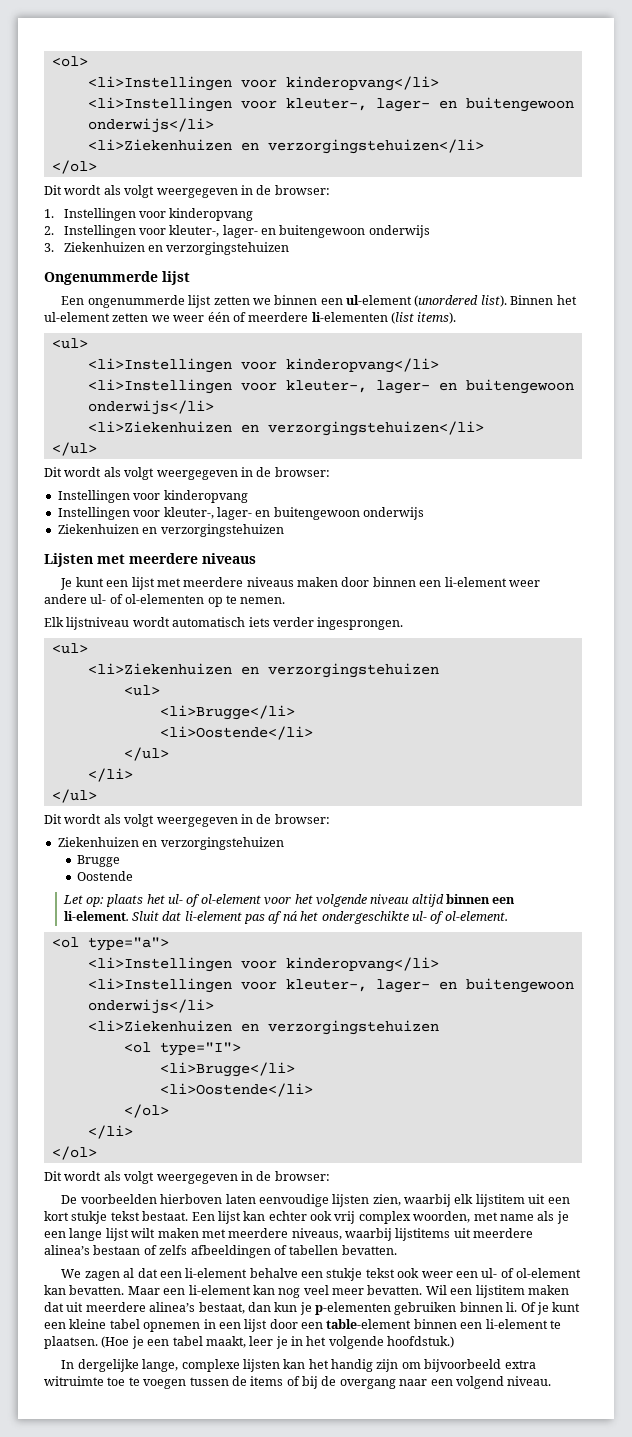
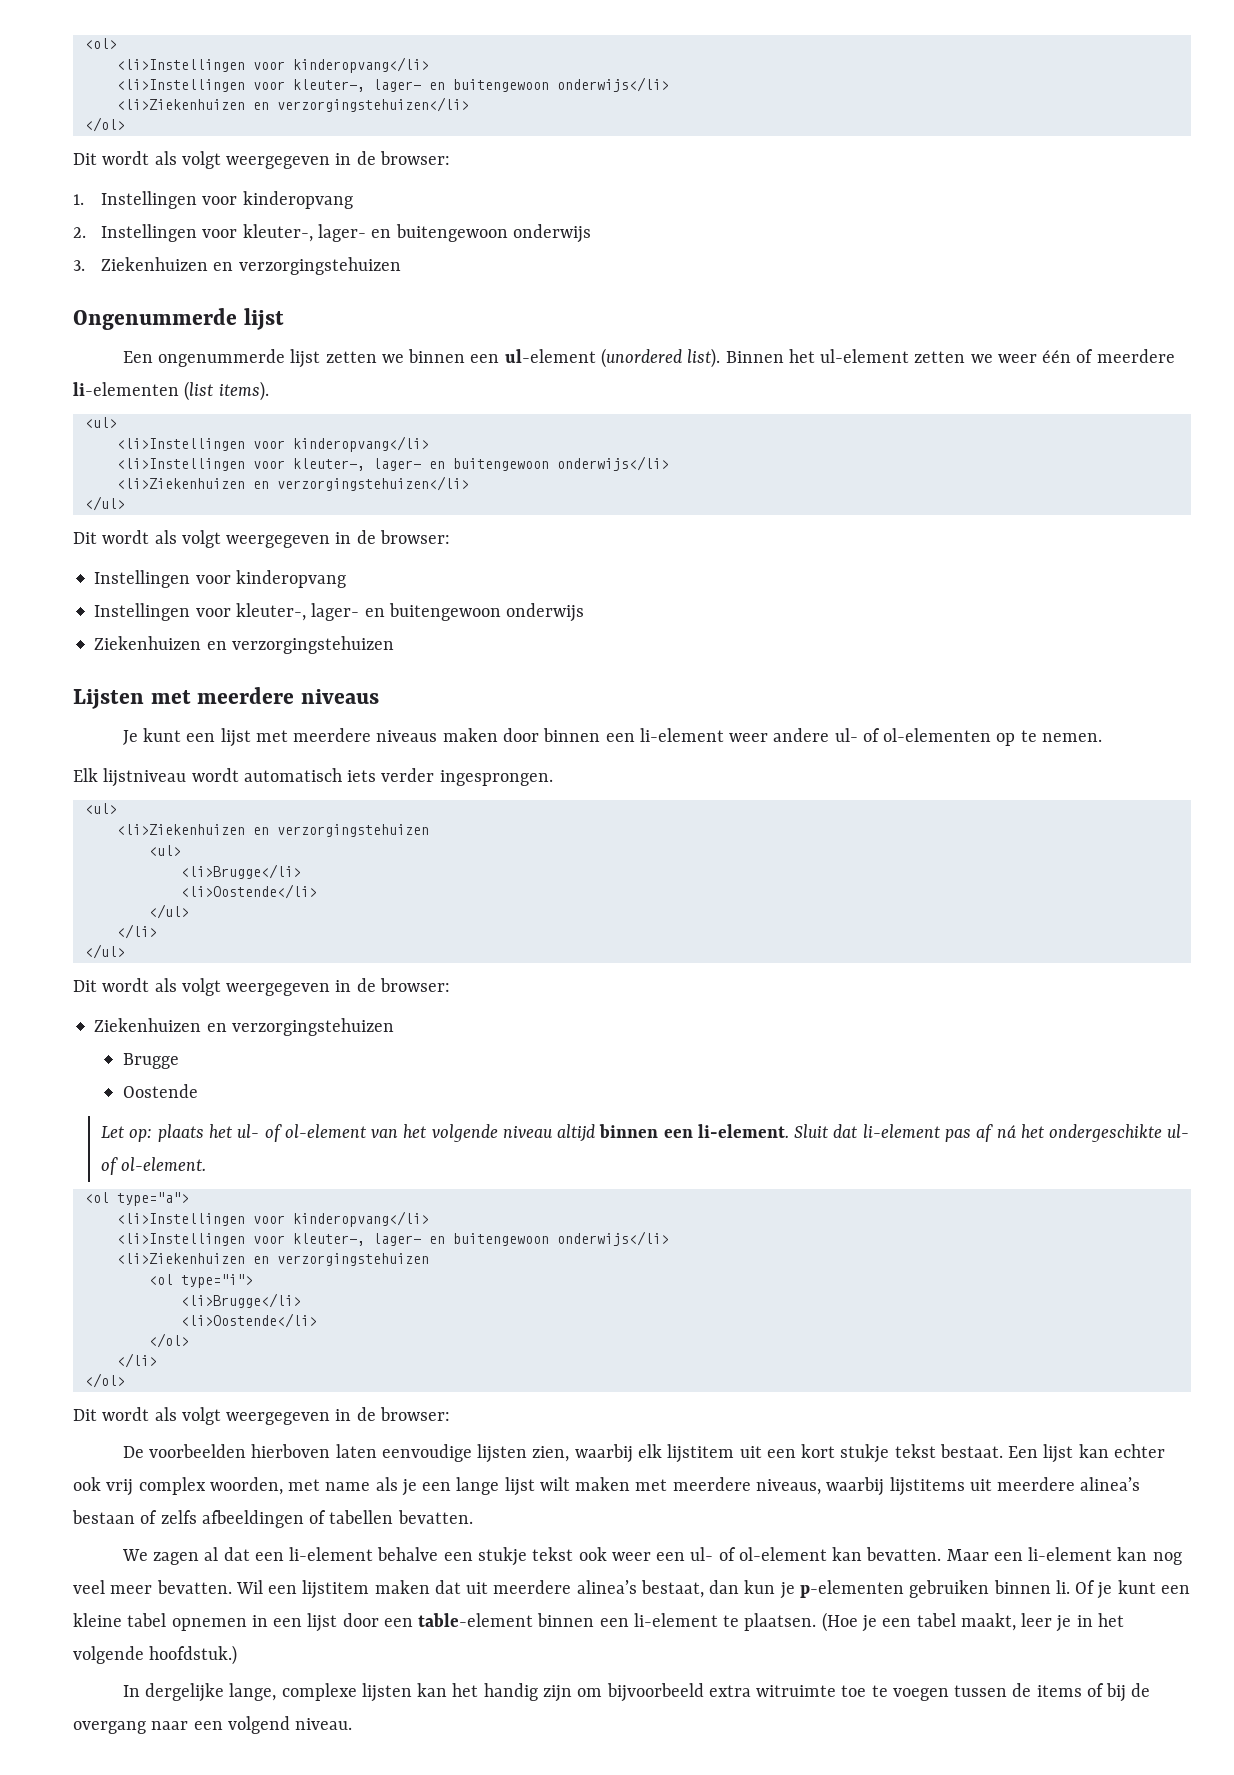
[264,897,292,905] voor -> [371,1128,399,1138] van
[159,1042,241,1056] type="I"> -> [180,1274,253,1288] type="i">

